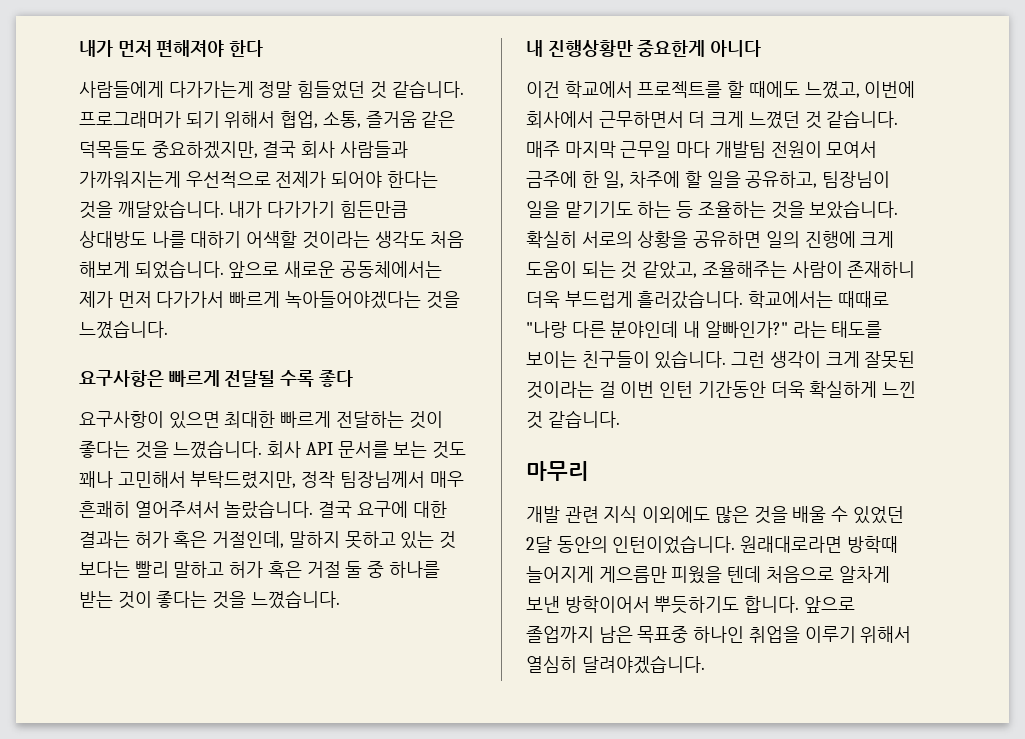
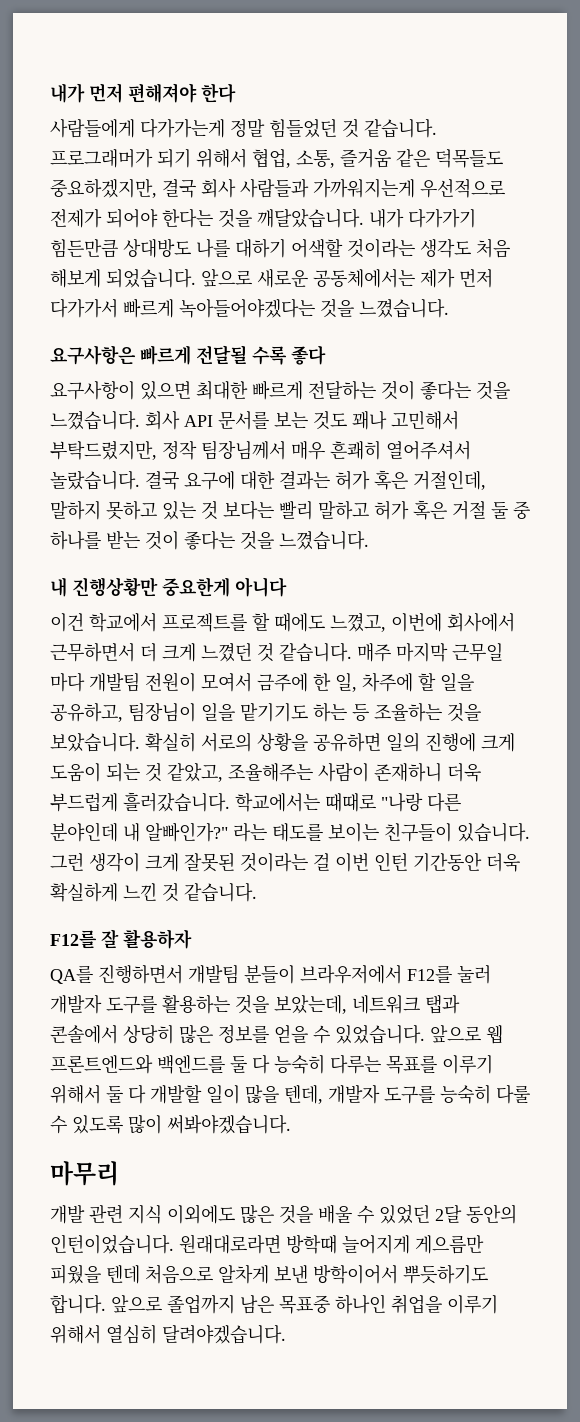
(620, 419) none -> [50,929,192,949] [50,964,491,984] [50,994,460,1014] [50,1024,503,1044] [50,1054,493,1074] [50,1084,530,1104] [50,1114,291,1134] // F12를 잘 활용하자 // QA를 진행하면서 개발팀 분들이 브라우저에서 F12를 눌러 개발자 도구를 활용하는 것을 보았는데, 네트워크 탭과 콘솔에서 상당히 많은 정보를 얻을 수 있었습니다. 앞으로 웹 프론트엔드와 백엔드를 둘 다 능숙히 다루는 목표를 이루기 위해서 둘 다 개발할 일이 많을 텐데, 개발자 도구를 능숙히 다룰 수 있도록 많이 써봐야겠습니다.

